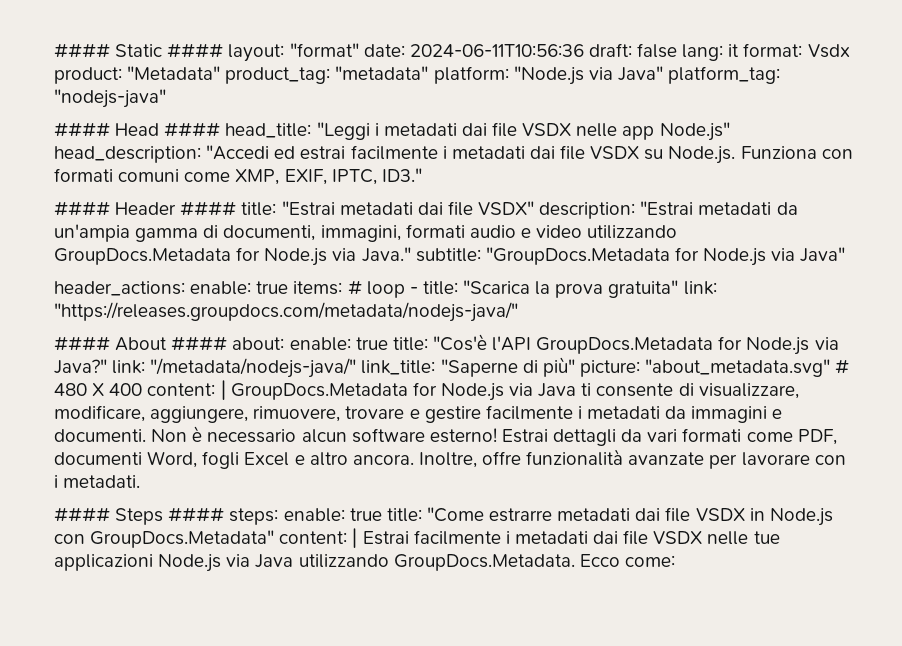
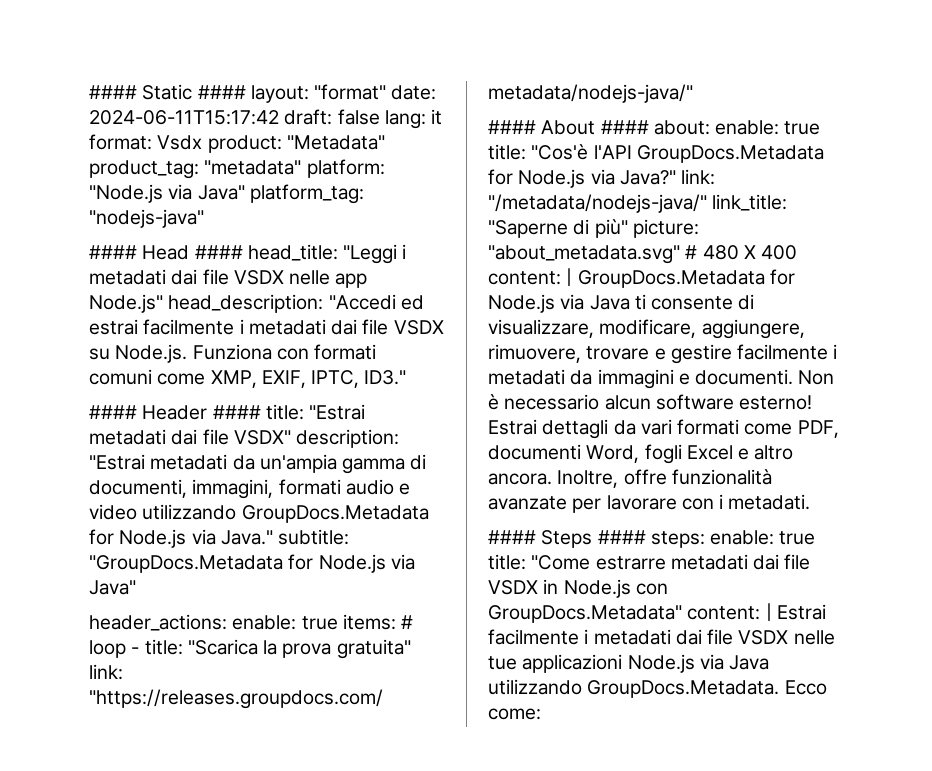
[409,44,584,57] 2024-06-11T10:56:36 -> [89,110,279,125] 2024-06-11T15:17:42

